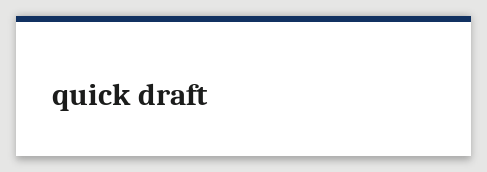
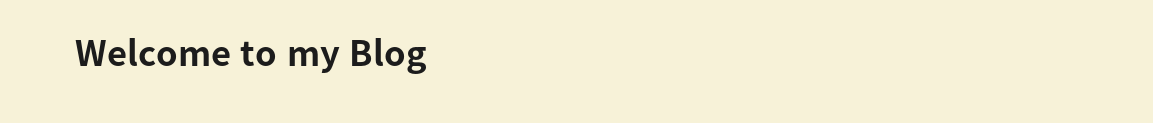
[52,83,209,111] quick draft -> [75,38,427,74] Welcome to my Blog

